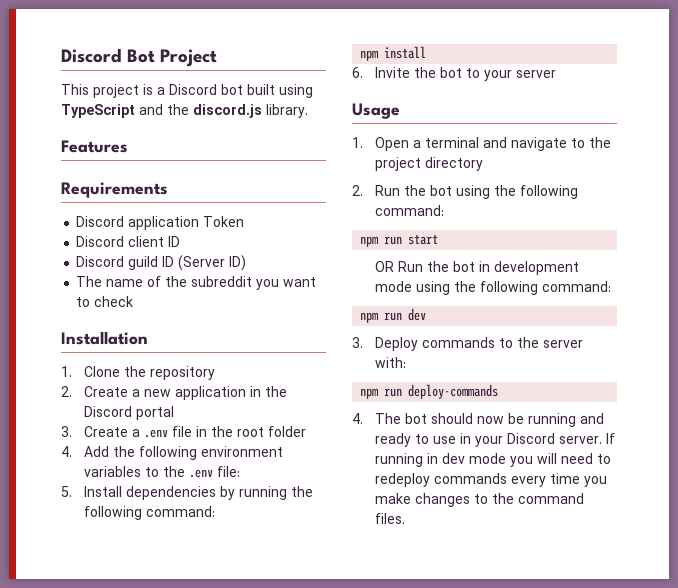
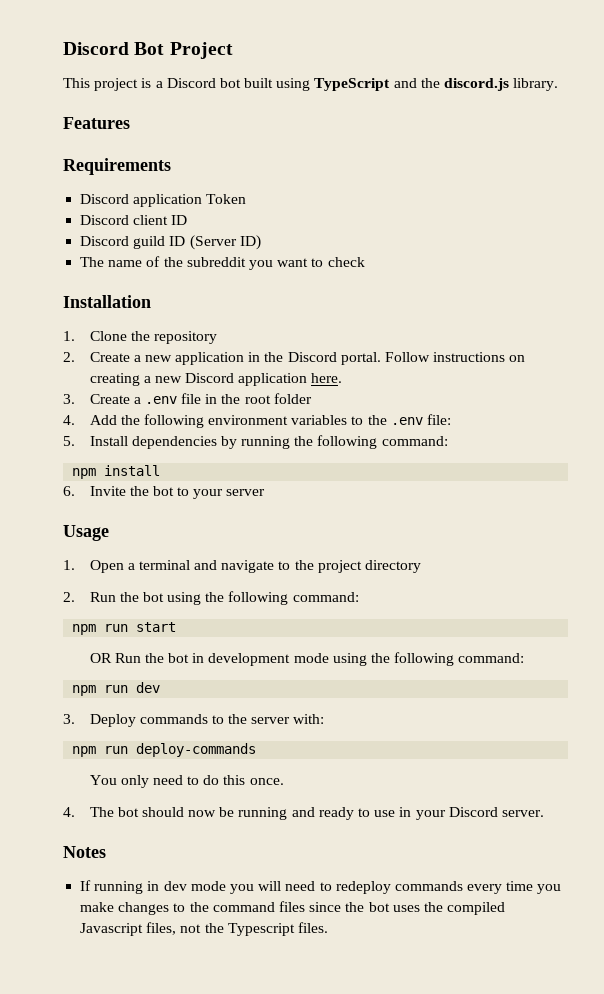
[135,406,174,420] portal -> [340,352,526,365] [89,373,343,386] portal. Follow instructions on creating a new Discord application here.
(499, 391) none -> [89,775,284,788] // You only need to do this once.
(602, 440) none -> [63,846,106,858] // Notes //
(584, 498) none -> [278,901,506,915] [80,922,295,936] files since the bot uses the compiled Javascript files, not the Typescript

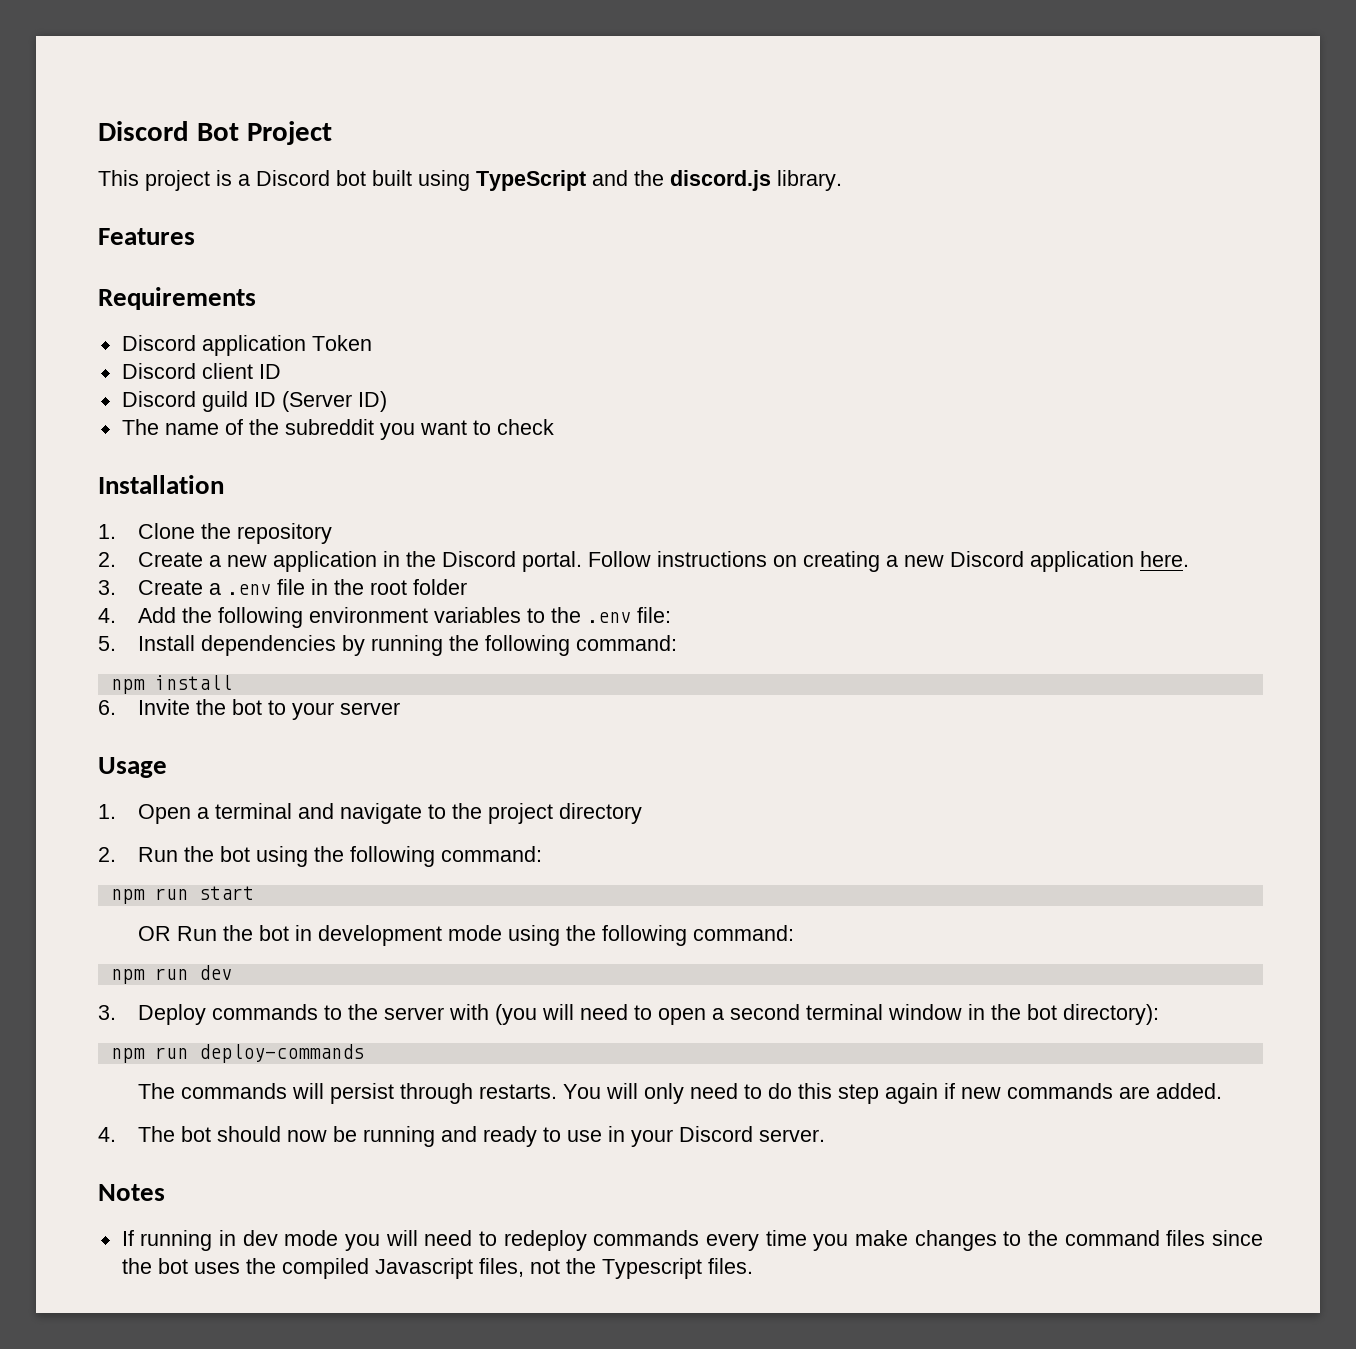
[293,714,325,724] [72,743,257,757] [89,775,117,785] with: // npm run deploy-commands // You -> [448,1004,1159,1025] [110,1044,364,1063] [137,1083,638,1104] with (you will need to open a second terminal window in the bot directory): // npm run deploy-commands // The commands will persist through restarts. You will
[249,778,284,785] once. -> [837,1083,1222,1104] step again if new commands are added.

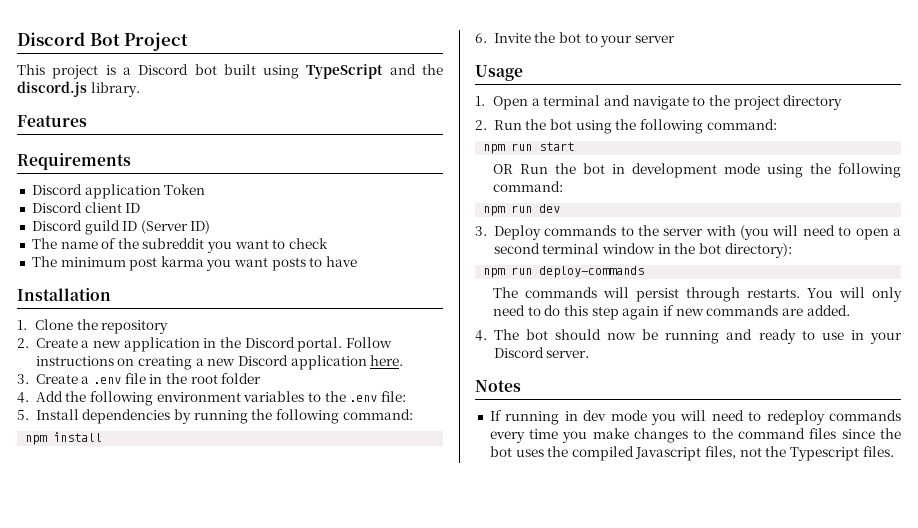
(554, 427) none -> [31,256,358,271] // The minimum post karma you want posts to have

